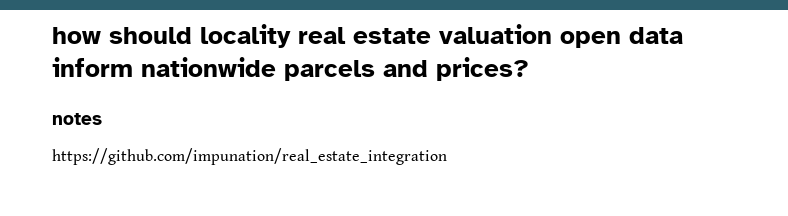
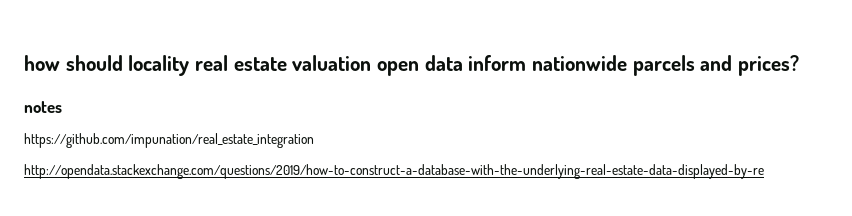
(447, 156) none -> [24,164,764,179] // http://opendata.stackexchange.com/questions/2019/how-to-construct-a-database-with-the-underlying-real-estate-data-displayed-by-re

